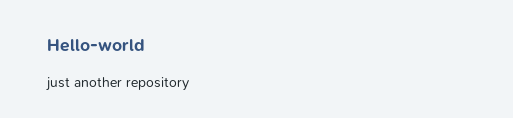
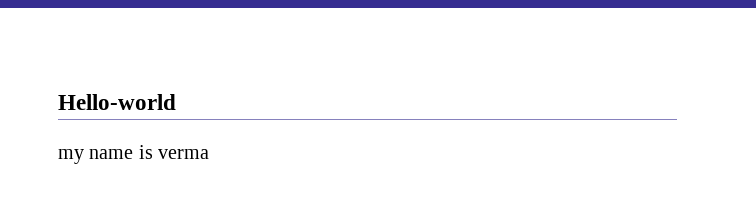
[46,77,189,91] just another repository -> [58,145,210,164] my name is verma

